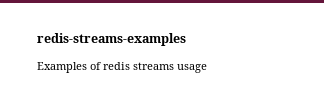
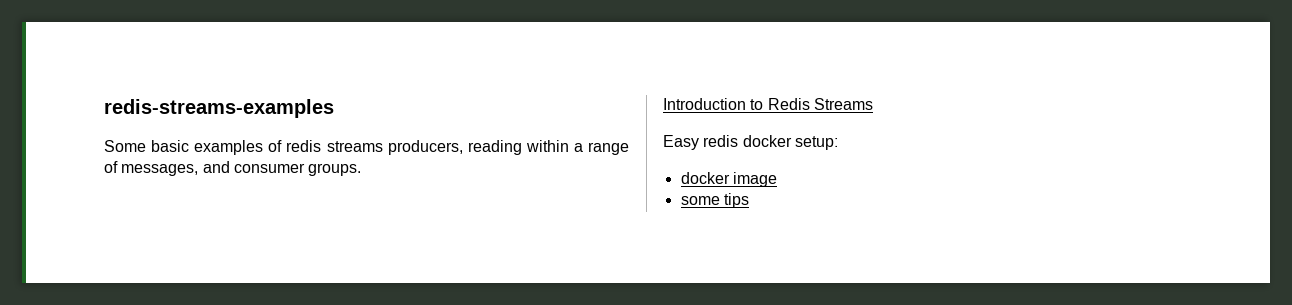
[37,62,207,73] Examples of redis streams usage -> [104,140,630,155] [104,161,362,176] [663,98,873,110] [663,135,838,150] [680,172,777,187] [680,193,749,208] Some basic examples of redis streams producers, reading within a range of messages, and consumer groups. // Introduction to Redis Streams // Easy redis docker setup: // docker image // some tips

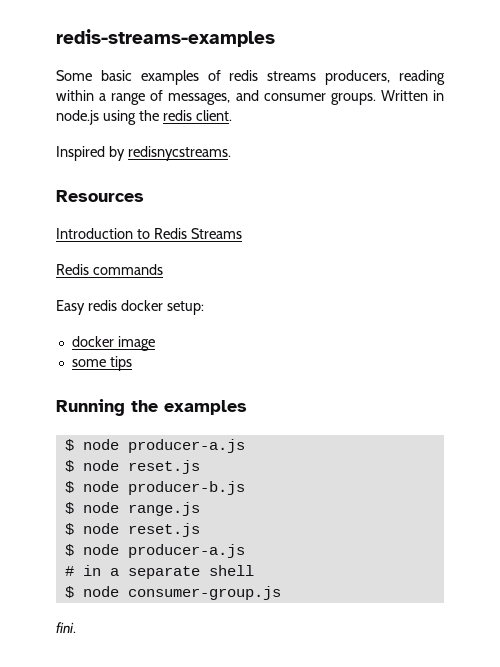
(362, 169) none -> [380,90,444,101] [56,110,232,125] [56,146,231,161] [56,190,144,202] Written in node.js using the redis client. // Inspired by redisnycstreams. // Resources
(873, 104) none -> [56,264,163,275] // Redis commands
(749, 200) none -> [56,399,247,416] [64,439,245,453] [64,460,200,474] [64,481,245,495] [64,502,200,516] [64,523,200,537] [64,544,245,558] [64,565,254,579] [64,586,281,600] [56,622,76,633] // Running the examples // $ node producer-a.js // $ node reset.js // $ node producer-b.js // $ node range.js // $ node reset.js // $ node producer-a.js // # in a separate shell // $ node consumer-group.js // fini.

